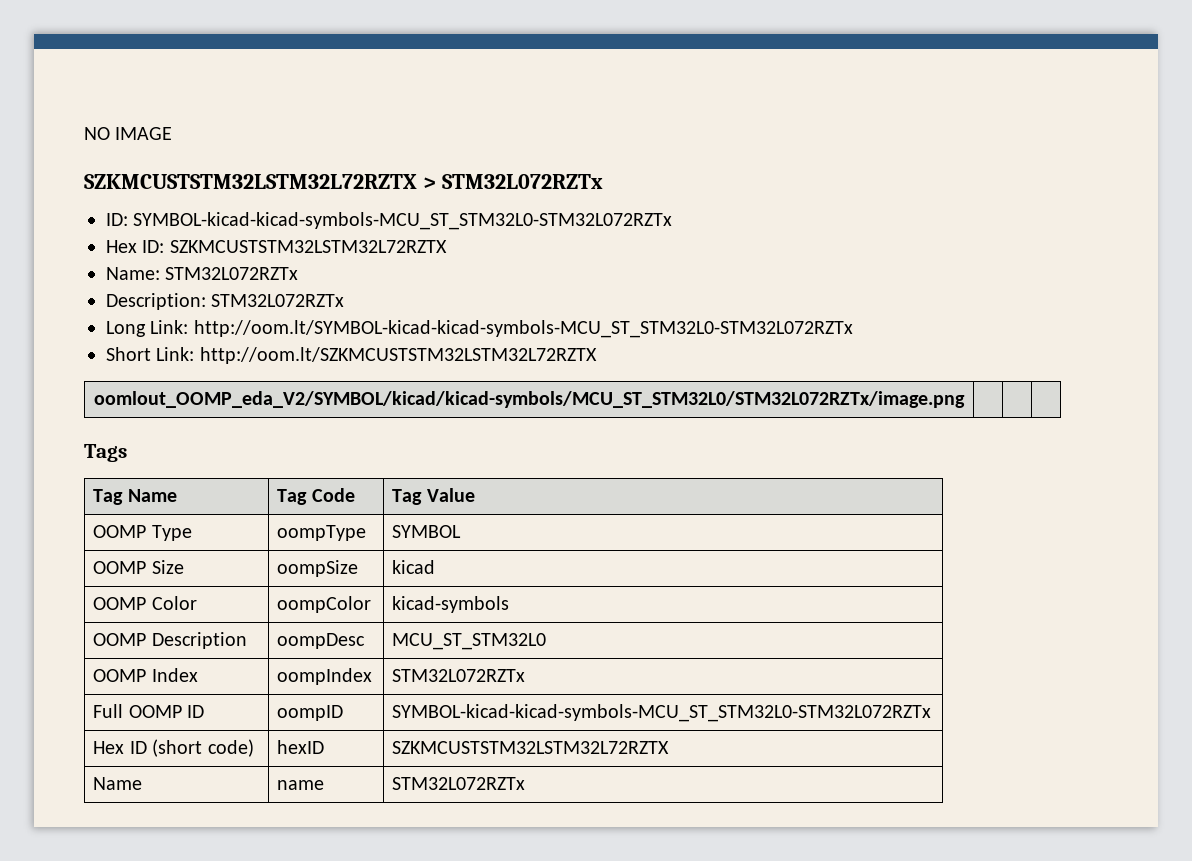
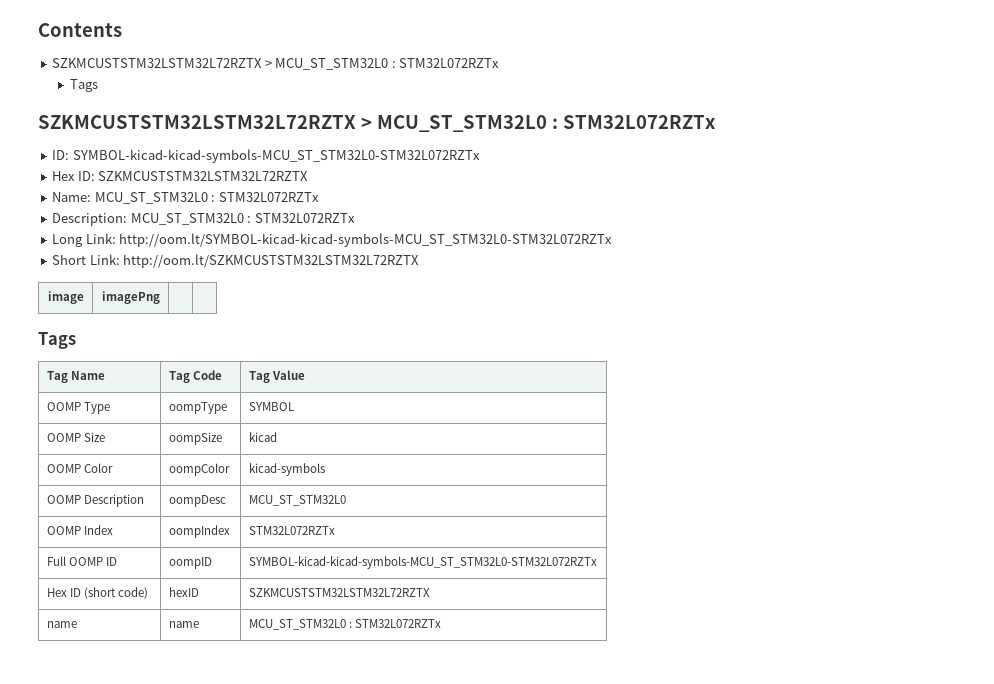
[84,127,173,140] [84,174,436,189] NO IMAGE // SZKMCUSTSTM32LSTM32L72RZTX > -> [38,23,122,37] [52,58,500,70] [70,79,99,92] [38,115,558,132] Contents // SZKMCUSTSTM32LSTM32L72RZTX > MCU_ST_STM32L0 : STM32L072RZTx // Tags // SZKMCUSTSTM32LSTM32L72RZTX > MCU_ST_STM32L0 :
(160, 273) none -> [94,192,216,204] MCU_ST_STM32L0 :
(206, 301) none -> [130,213,252,225] MCU_ST_STM32L0 :
[93,391,965,408] oomlout_OOMP_eda_V2/SYMBOL/kicad/kicad-symbols/MCU_ST_STM32L0/STM32L072RZTx/image.png | -> [47,291,84,304] [101,291,160,304] image | imagePng
[93,777,143,790] [277,780,325,790] Name | name | -> [46,621,77,628] [168,621,199,628] [248,619,352,630] name | name | MCU_ST_STM32L0 :

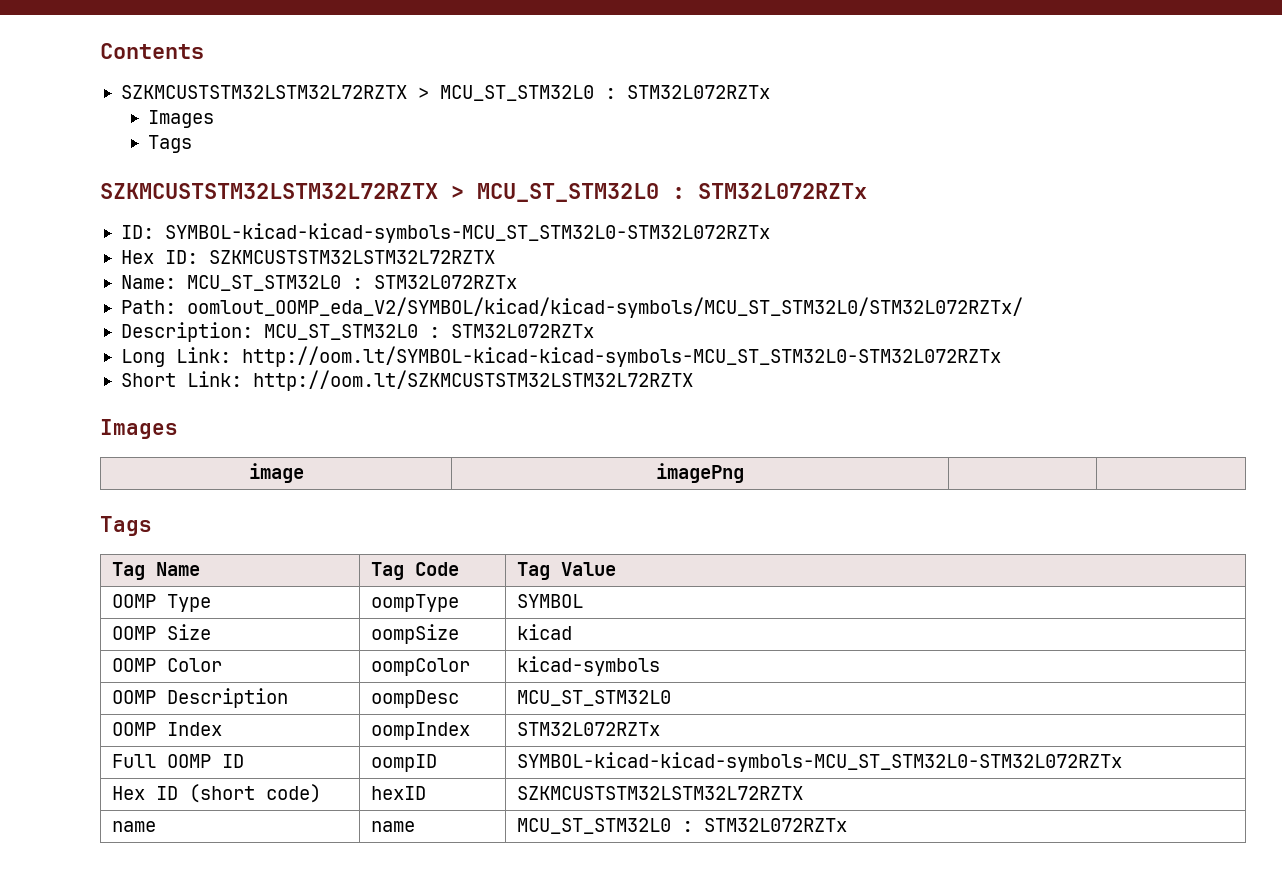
(500, 63) none -> [147,110,214,128] // Images
(319, 197) none -> [120,297,1023,318] // Path: oomlout_OOMP_eda_V2/SYMBOL/kicad/kicad-symbols/MCU_ST_STM32L0/STM32L072RZTx/
(420, 261) none -> [100,419,178,439] // Images

